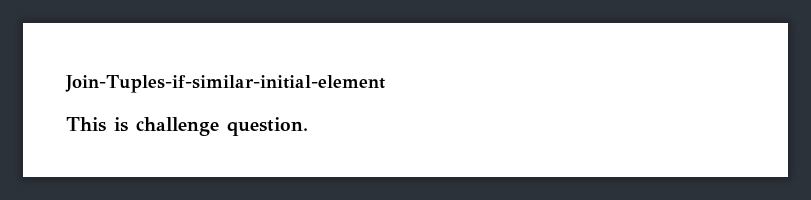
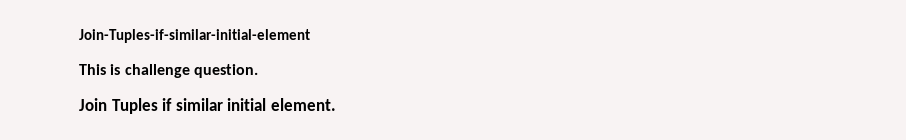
(308, 126) none -> [79,98,336,114] // Join Tuples if similar initial element.

